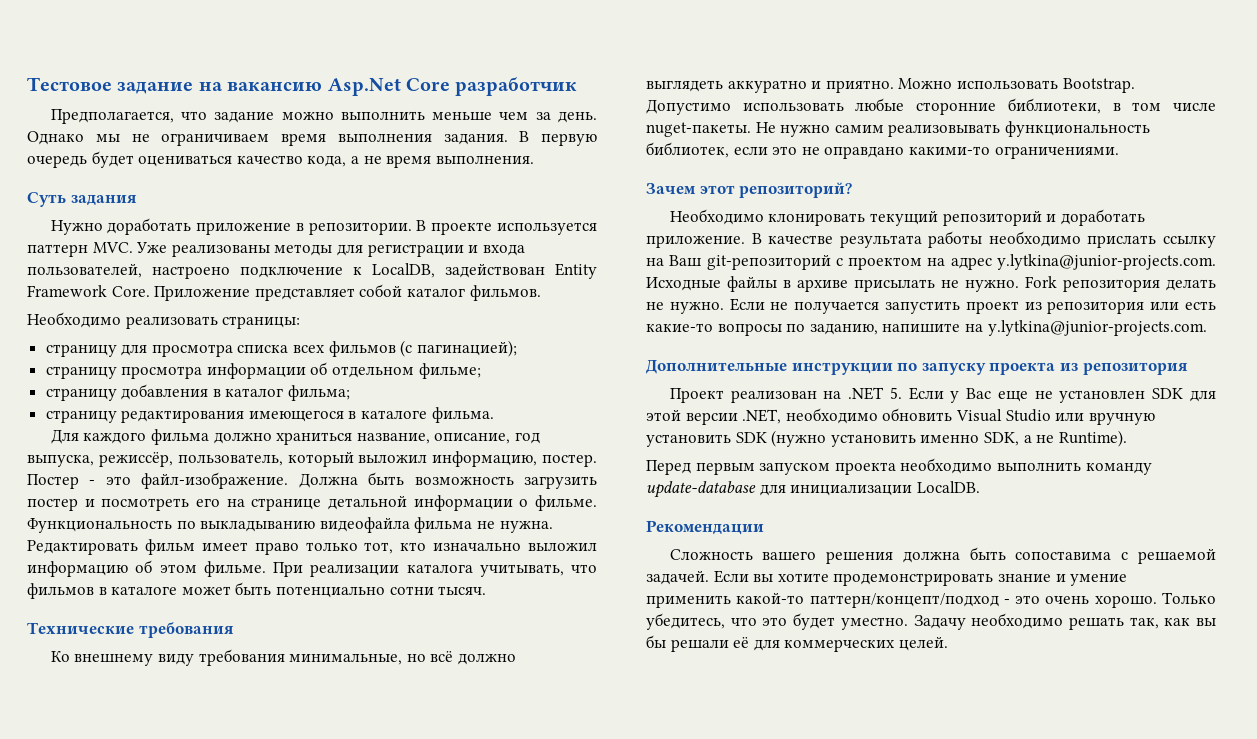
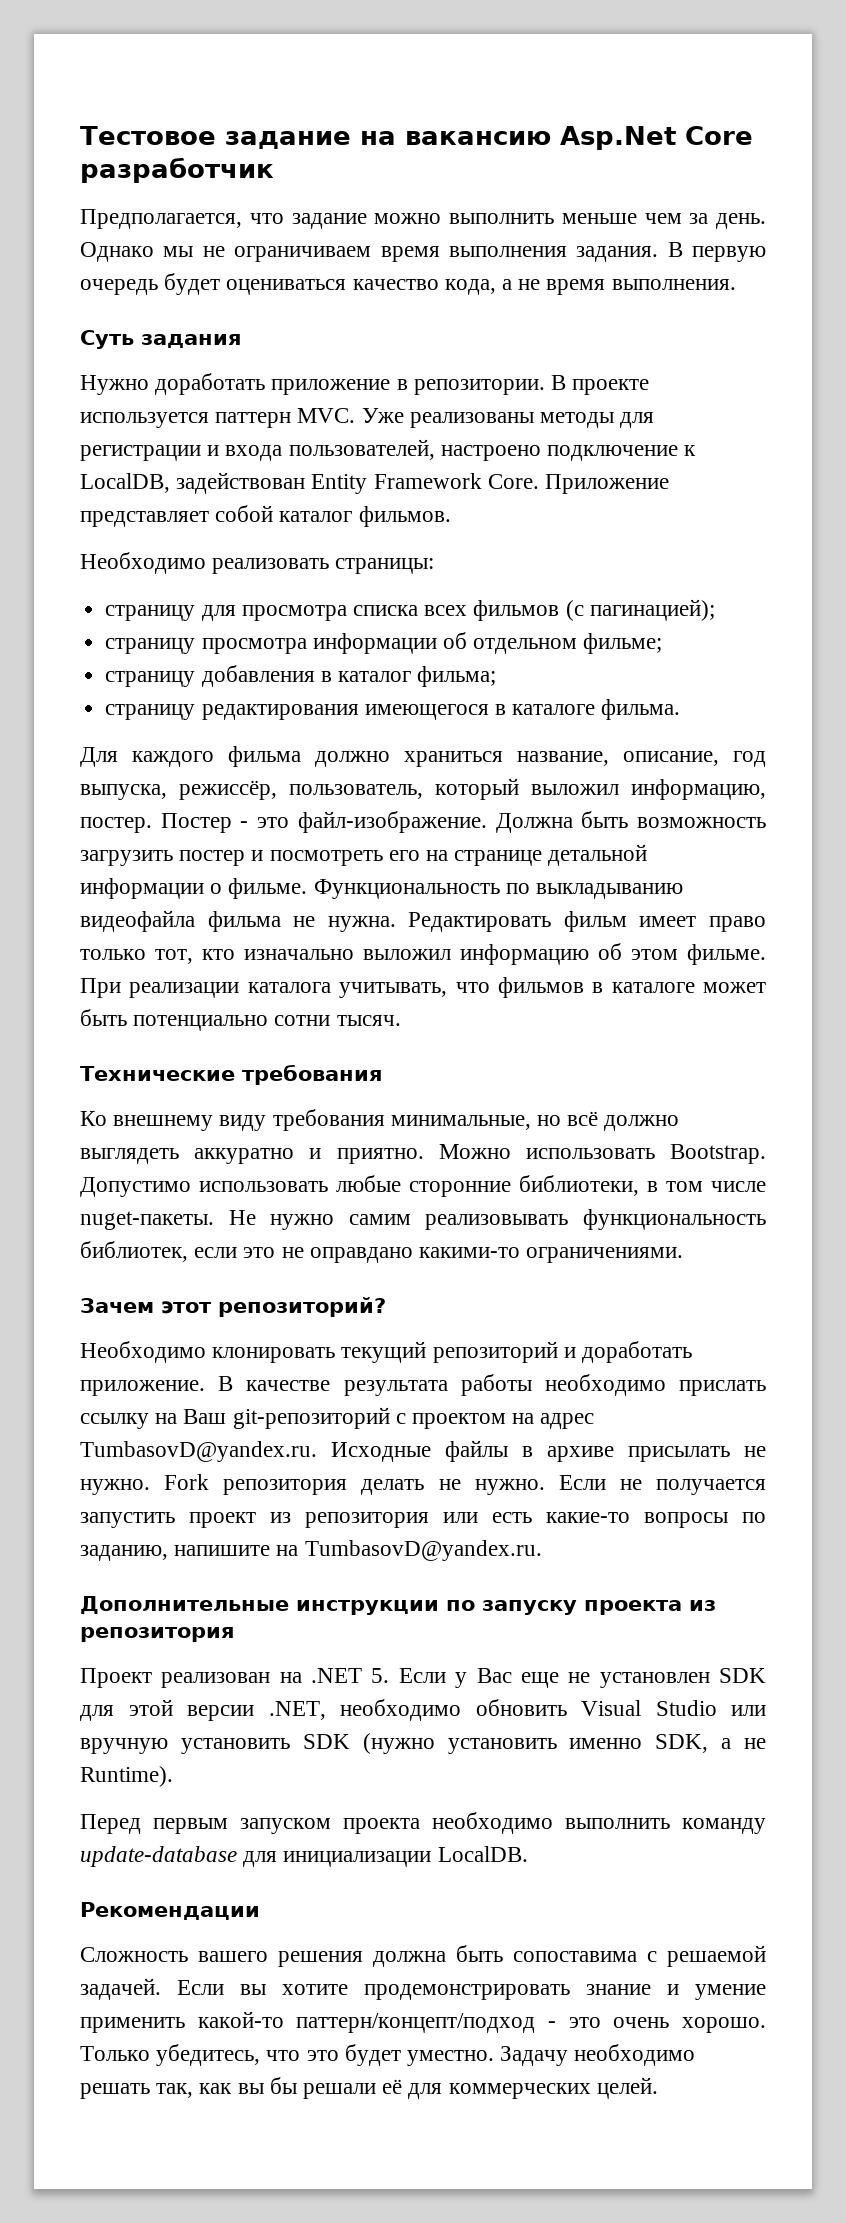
[997,254,1216,270] y.lytkina@junior-projects.com. -> [80,1441,317,1462] TumbasovD@yandex.ru.
[987,320,1207,336] y.lytkina@junior-projects.com. -> [304,1540,542,1561] TumbasovD@yandex.ru.

